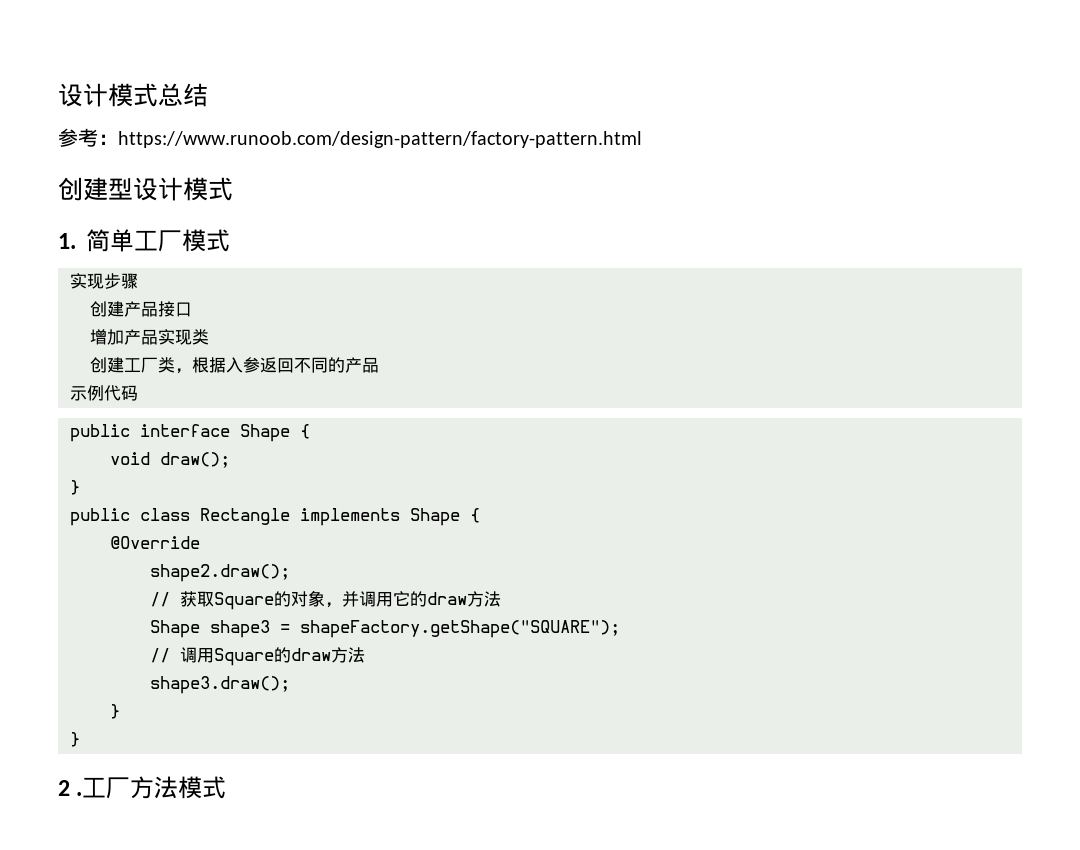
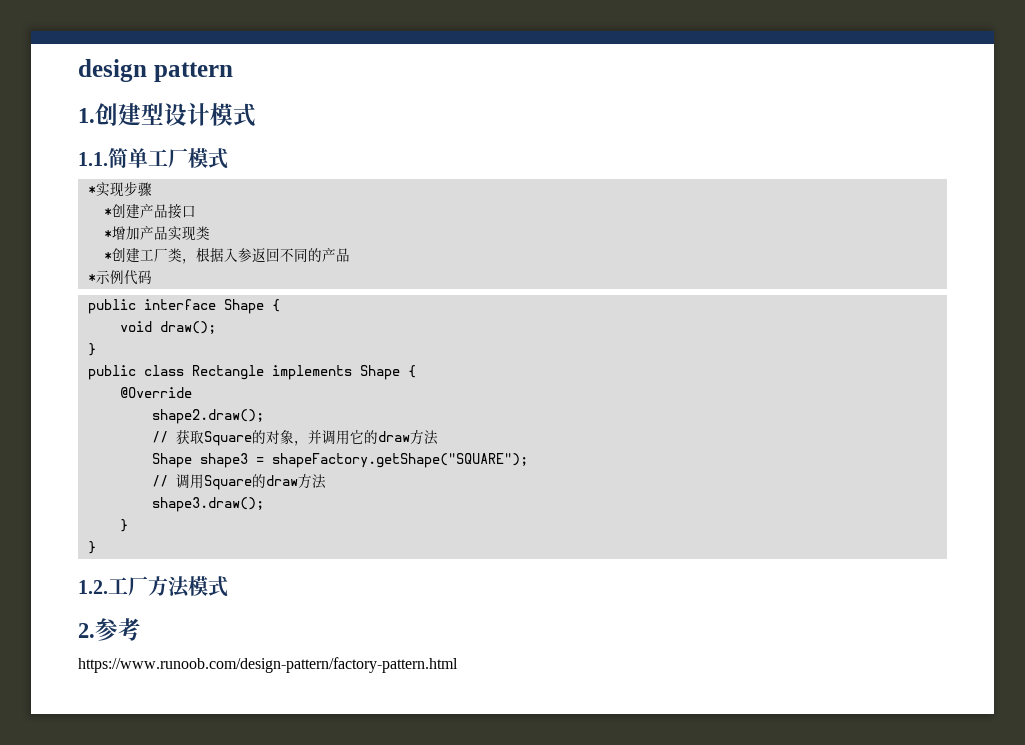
[58,83,208,107] [58,128,642,148] 设计模式总结 // 参考：https://www.runoob.com/design-pattern/factory-pattern.html // -> [78,59,233,82] [78,108,95,123] design pattern // 1.
[58,233,76,249] 1. -> [78,152,108,166] 1.1.
(230, 240) none -> [87,186,96,194] *
(138, 281) none -> [103,208,112,216] *
(192, 309) none -> [103,230,112,238] *
(209, 337) none -> [103,252,112,260] *
(379, 365) none -> [87,274,96,282] *
[58,780,83,796] 2 . -> [78,580,108,594] 1.2.
(227, 787) none -> [78,618,141,641] [78,657,458,673] // 2.参考 // https://www.runoob.com/design-pattern/factory-pattern.html

